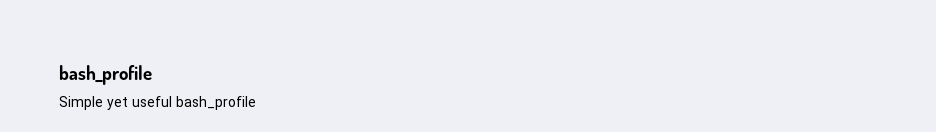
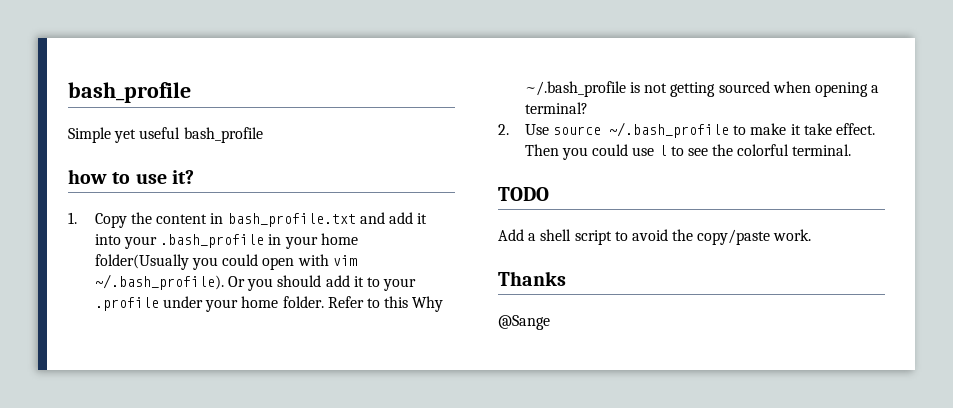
(256, 103) none -> [68,169,194,184] [68,212,428,228] [94,233,358,249] [94,254,357,270] [94,274,417,291] [94,296,444,312] [524,81,880,97] [524,102,588,114] [498,122,875,138] [524,144,852,160] [498,187,549,201] [498,229,812,245] [498,271,566,286] [498,315,550,330] // how to use it? // 1. Copy the content in bash_profile.txt and add it into your .bash_profile in your home folder(Usually you could open with vim ~/.bash_profile). Or you should add it to your .profile under your home folder. Refer to this Why ~/.bash_profile is not getting sourced when opening a terminal? // 2. Use source ~/.bash_profile to make it take effect. Then you could use l to see the colorful terminal. // TODO // Add a shell script to avoid the copy/paste work. // Thanks // @Sange

